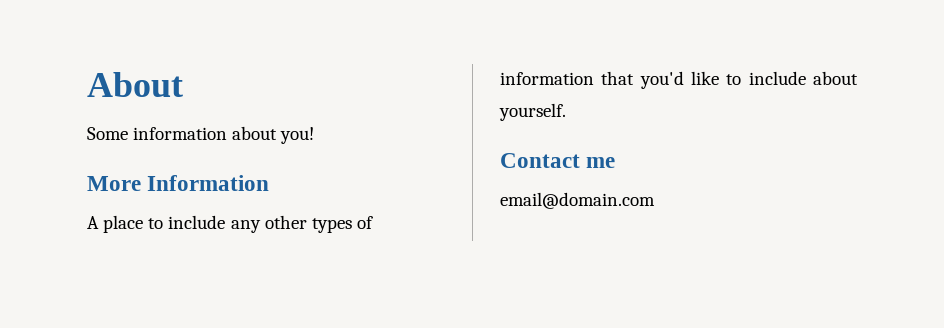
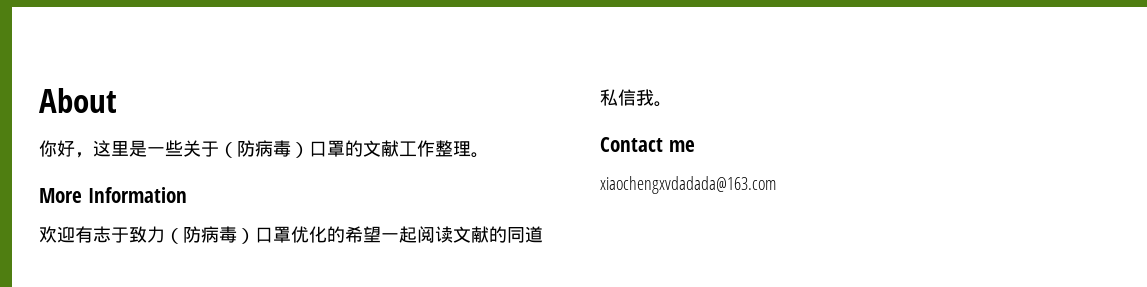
[87,126,315,144] [87,175,270,191] [87,215,373,233] [500,71,858,89] [499,103,566,121] Some information about you! // More Information // A place to include any other types of information that you'd like to include about yourself. -> [39,140,489,158] [39,187,187,203] [39,226,543,244] [600,89,672,107] 你好，这里是一些关于（防病毒）口罩的文献工作整理。 // More Information // 欢迎有志于致力（防病毒）口罩优化的希望一起阅读文献的同道私信我。
[500,192,655,209] email@domain.com -> [600,176,776,194] xiaochengxvdadada@163.com

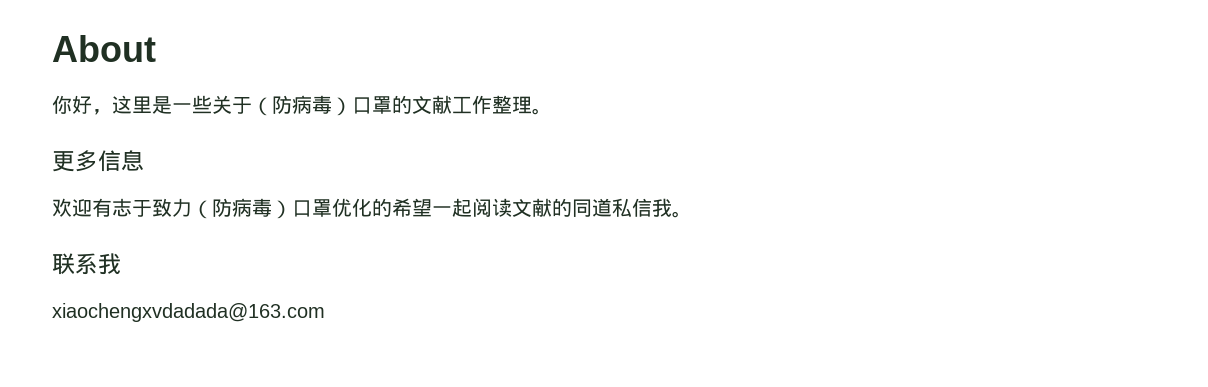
[39,187,187,203] More Information -> [52,150,144,172] 更多信息
[600,137,695,152] Contact me -> [52,253,121,275] 联系我

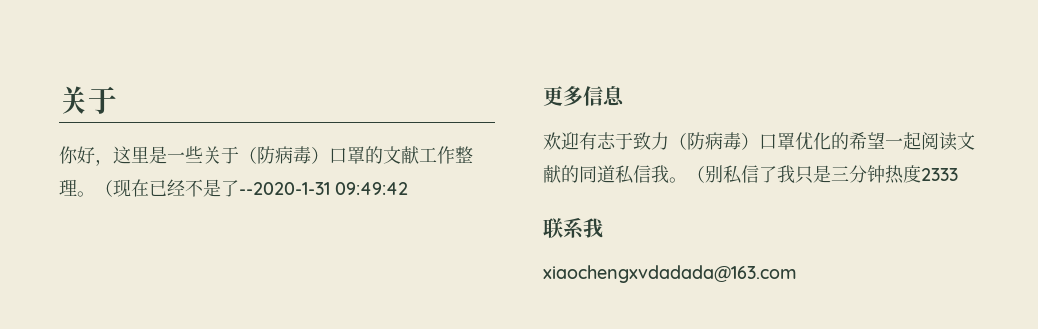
[52,35,156,62] About -> [59,86,117,114] 关于
(552, 111) none -> [95,179,408,197] （现在已经不是了--2020-1-31 09:49:42
(692, 214) none -> [687,165,958,184] （别私信了我只是三分钟热度2333

